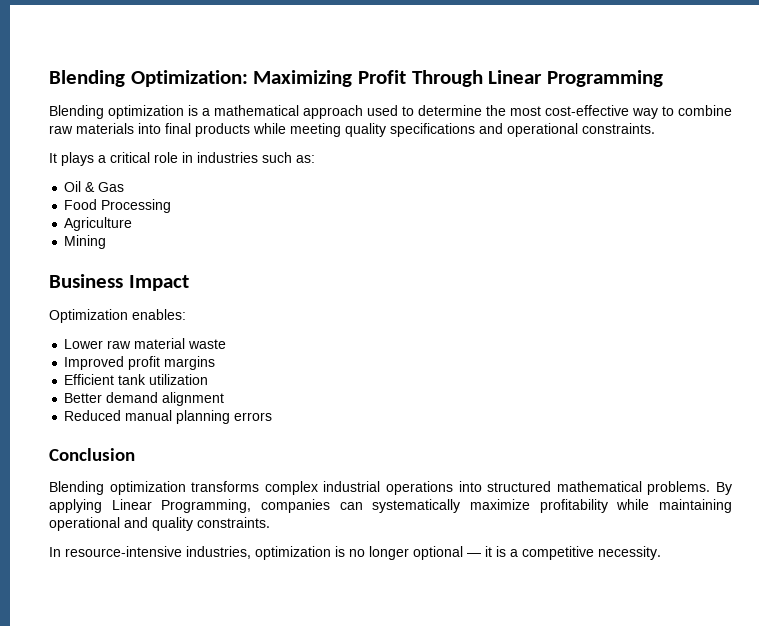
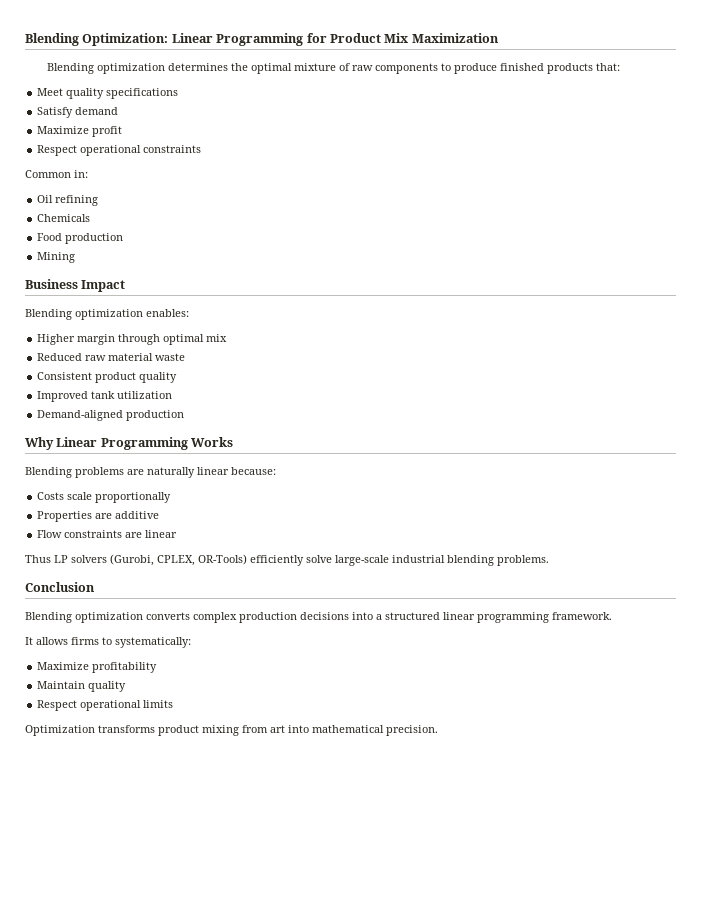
[253,70,664,87] [49,105,732,119] [49,123,655,137] [49,152,315,166] Maximizing Profit Through Linear Programming // Blending optimization is a mathematical approach used to determine the most cost-effective way to combine raw materials into final products while meeting quality specifications and operational constraints. // It plays a critical role in industries such as: -> [171,33,499,46] [46,63,620,74] [37,88,179,99] [37,107,119,118] [37,126,123,137] [37,145,202,156] [25,170,88,178] Linear Programming for Product Mix Maximization // Blending optimization determines the optimal mixture of raw components to produce finished products that: // Meet quality specifications // Satisfy demand // Maximize profit // Respect operational constraints // Common in:
[85,182,125,192] & Gas -> [55,195,99,206] [37,214,91,222] refining // Chemicals
[101,199,172,213] [64,217,133,231] Processing // Agriculture -> [65,233,124,244] production
[49,309,128,323] Optimization -> [25,309,143,320] Blending optimization
[64,338,227,349] [64,356,216,370] [64,374,209,385] [64,392,225,406] [64,410,273,424] [49,448,135,461] [49,481,733,495] [49,499,732,513] [49,517,270,531] [49,546,661,560] Lower raw material waste // Improved profit margins // Efficient tank utilization // Better demand alignment // Reduced manual planning errors // Conclusion // Blending optimization transforms complex industrial operations into structured mathematical problems. By applying Linear Programming, companies can systematically maximize profitability while maintaining operational and quality constraints. // In resource-intensive industries, optimization is no longer optional — it is a competitive necessity. -> [37,334,228,345] [37,353,186,361] [37,372,178,383] [37,391,173,402] [37,410,185,421] [25,437,234,450] [25,467,276,478] [37,492,172,503] [37,511,160,522] [37,530,178,538] [25,554,549,566] [25,582,95,592] [25,612,612,623] [25,637,191,648] [37,662,158,673] [37,681,127,692] [37,700,174,711] [25,725,438,736] Higher margin through optimal mix // Reduced raw material waste // Consistent product quality // Improved tank utilization // Demand-aligned production // Why Linear Programming Works // Blending problems are naturally linear because: // Costs scale proportionally // Properties are additive // Flow constraints are linear // Thus LP solvers (Gurobi, CPLEX, OR-Tools) efficiently solve large-scale industrial blending problems. // Conclusion // Blending optimization converts complex production decisions into a structured linear programming framework. // It allows firms to systematically: // Maximize profitability // Maintain quality // Respect operational limits // Optimization transforms product mixing from art into mathematical precision.

